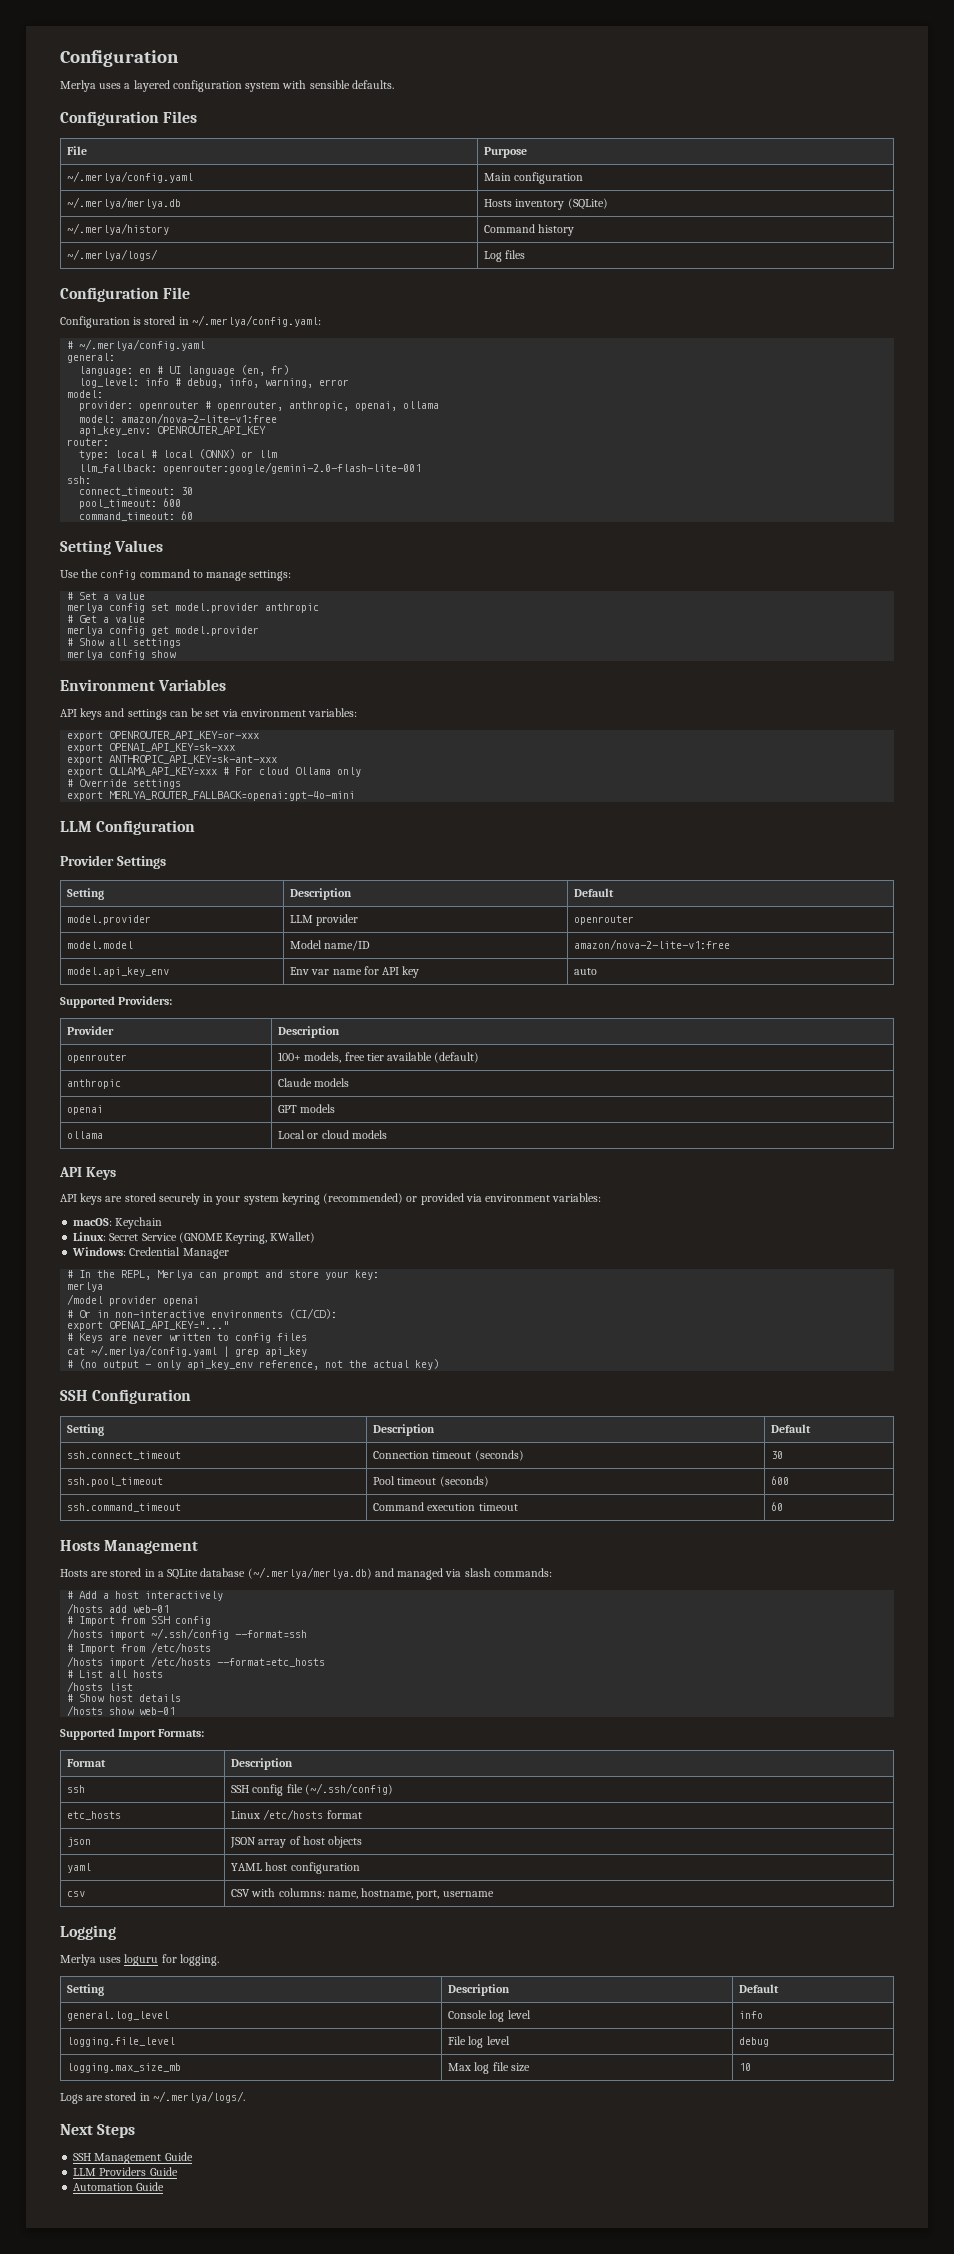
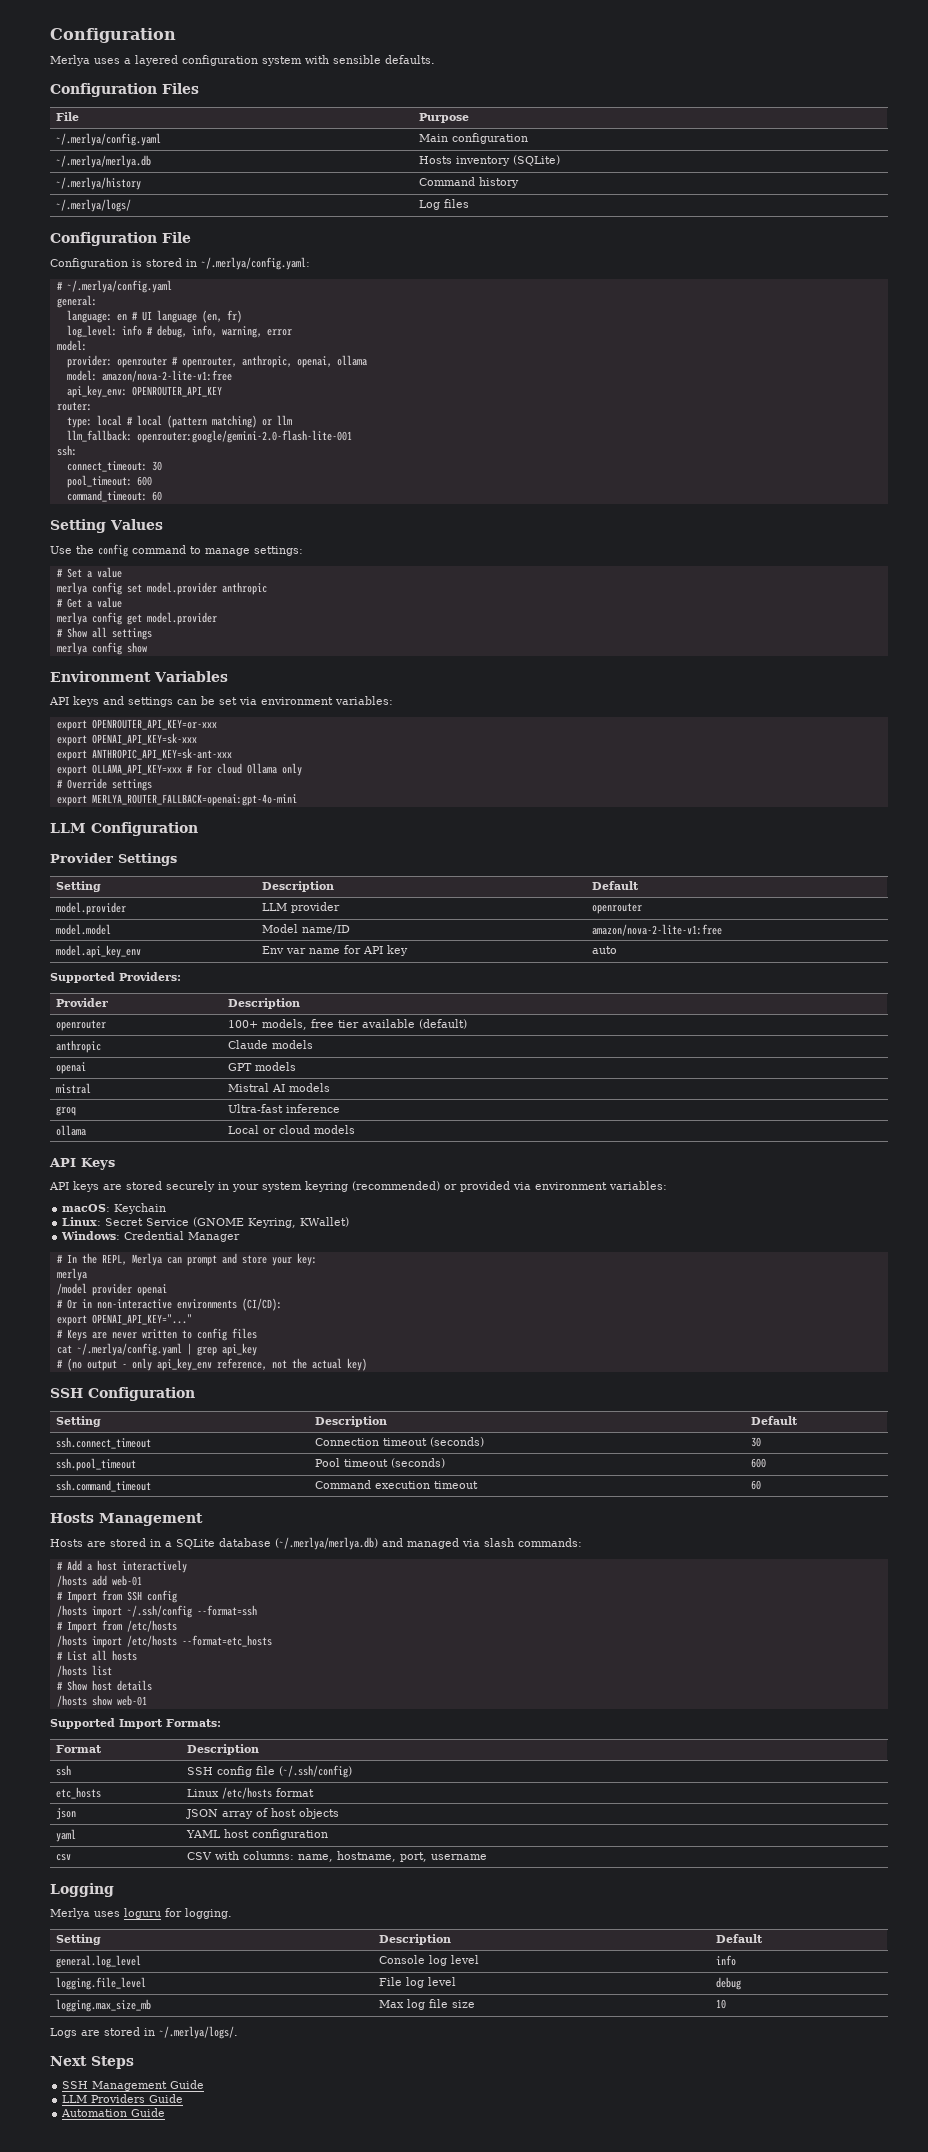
[199,449,236,459] (ONNX) -> [166,415,257,428] (pattern matching)
(336, 1108) none -> [56,1083,92,1094] [228,1083,331,1092] [56,1106,77,1116] [228,1104,341,1113] // mistral | Mistral AI models // groq | Ultra-fast inference

